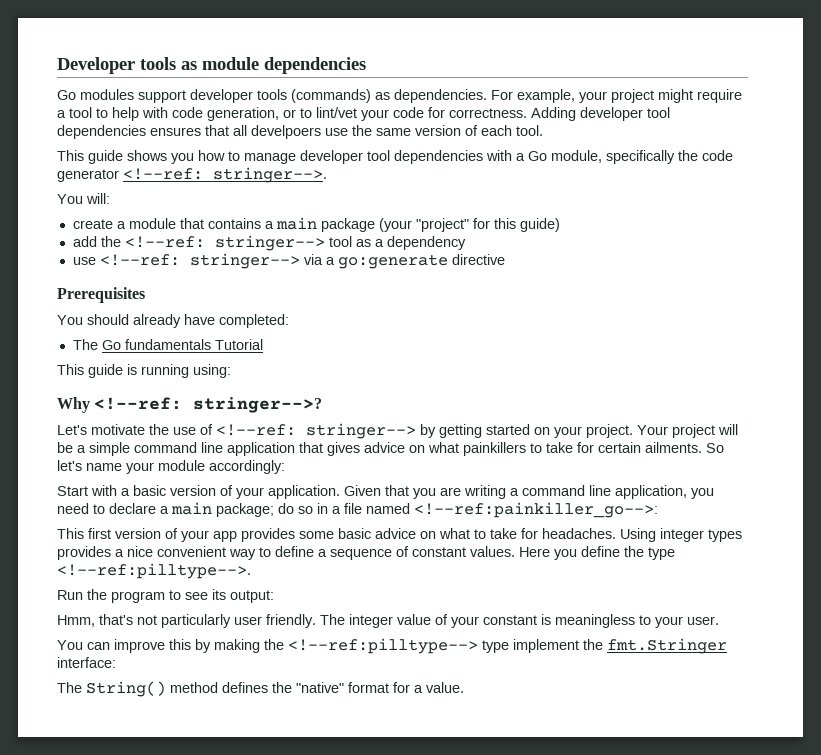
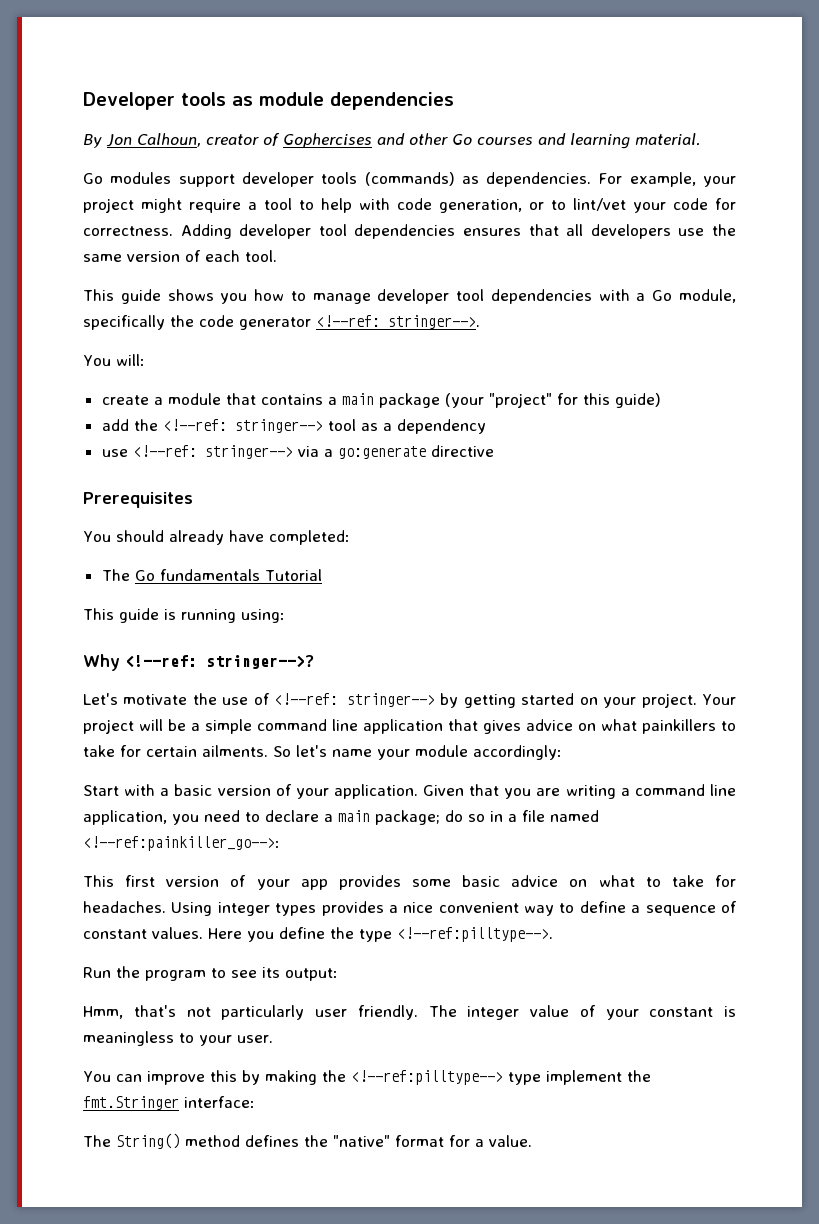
(366, 65) none -> [83,133,700,149] // By Jon Calhoun, creator of Gophercises and other Go courses and learning material.
[251,125,321,139] develpoers -> [590,224,671,239] developers

